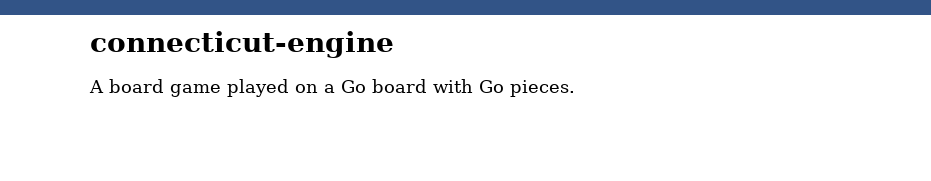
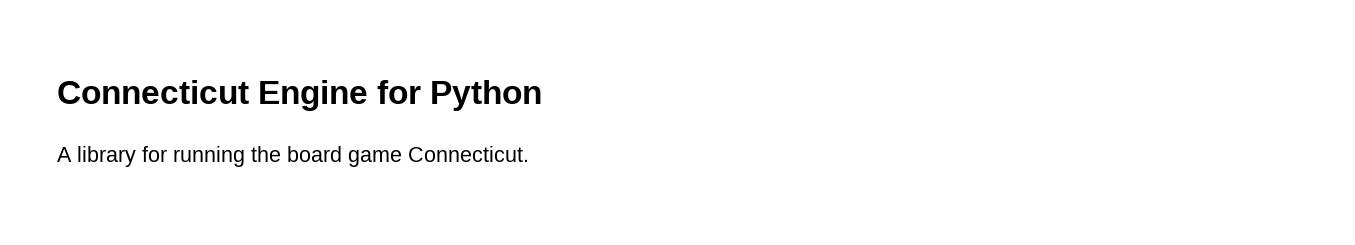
[90,31,394,58] [89,79,575,97] connecticut-engine // A board game played on a Go board with Go pieces. -> [57,80,543,111] [57,146,529,167] Connecticut Engine for Python // A library for running the board game Connecticut.

